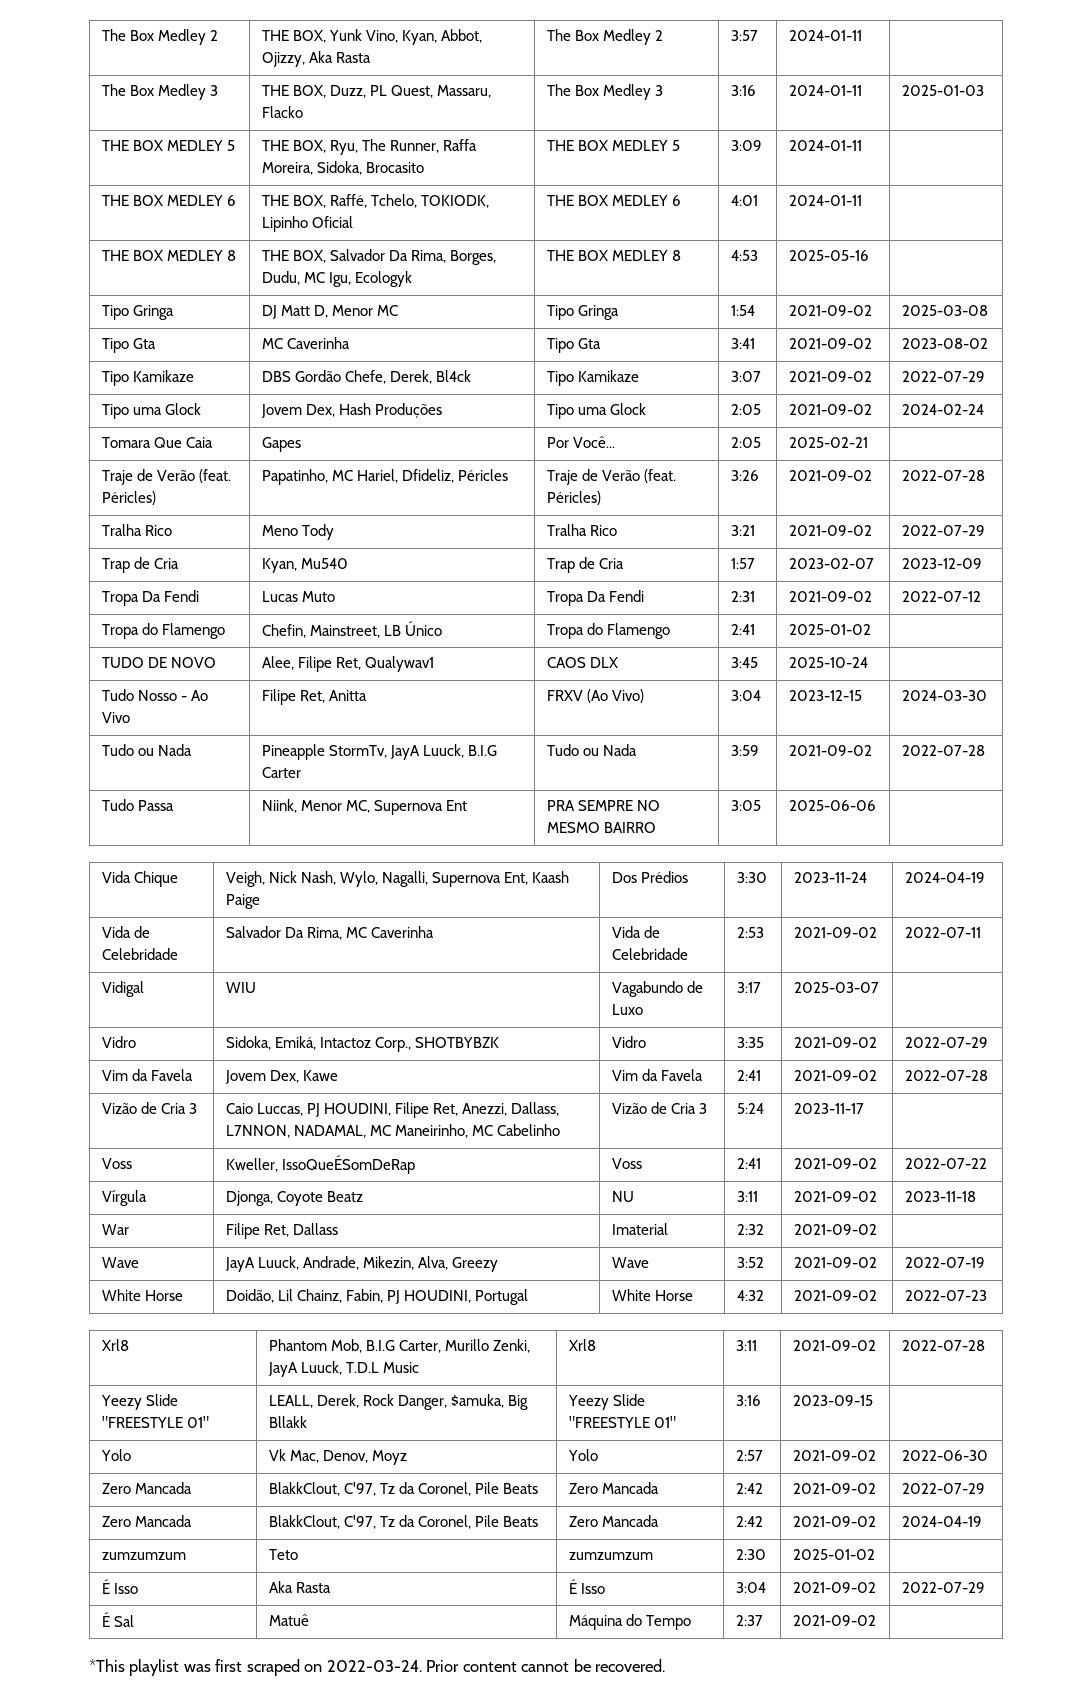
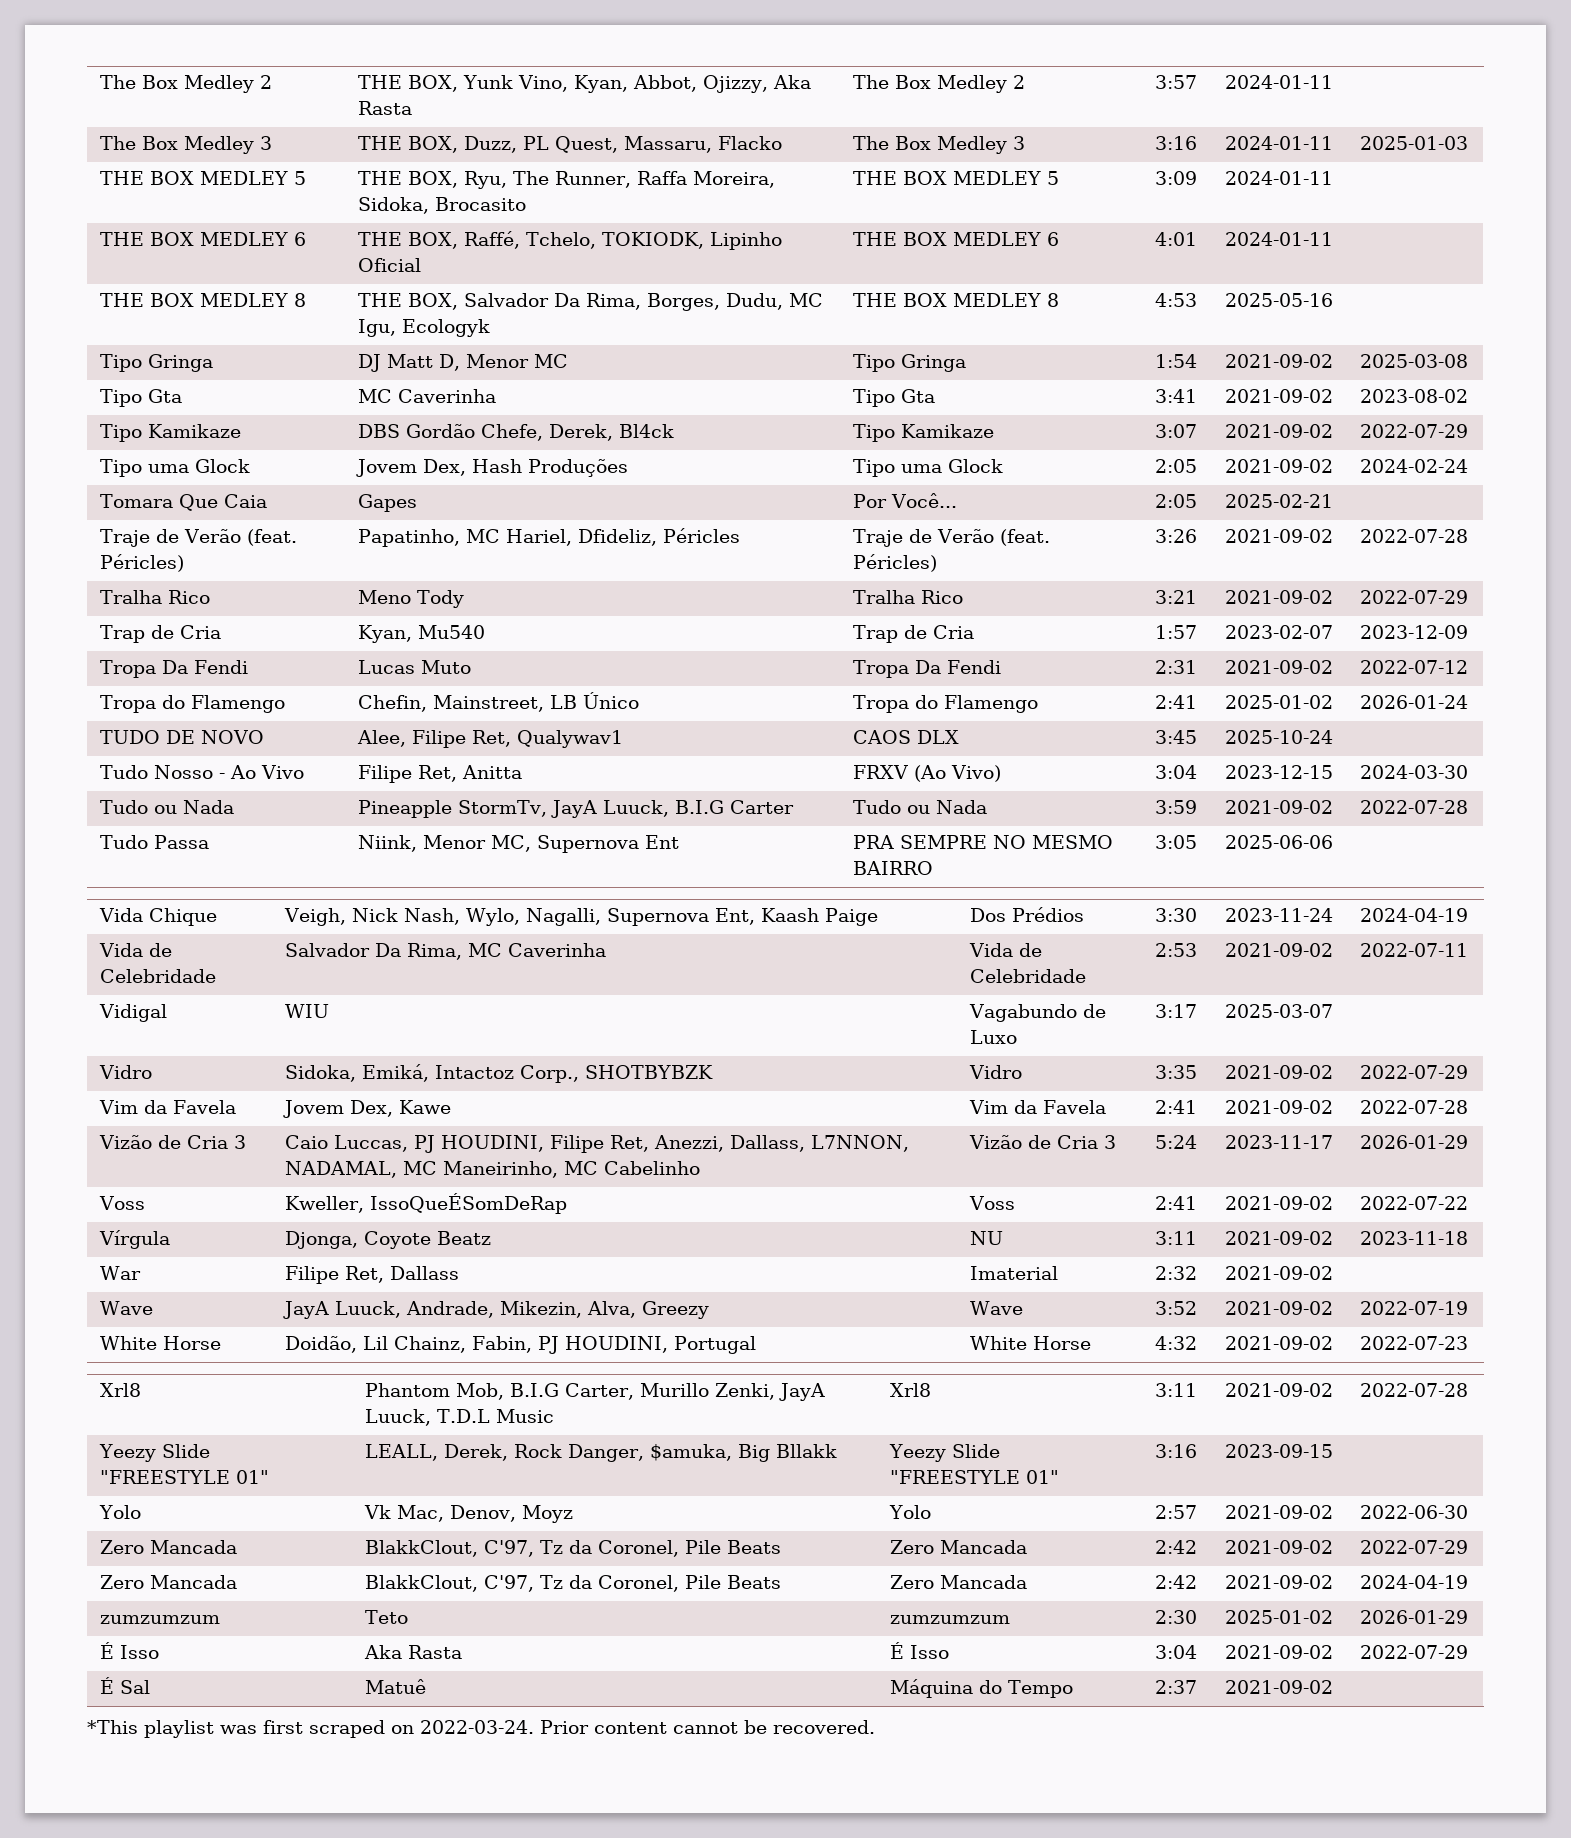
(871, 629) none -> [1360,695,1469,709] 2026-01-24
(864, 1108) none -> [1360,1135,1469,1149] 2026-01-29
(875, 1554) none -> [1360,1610,1469,1624] 2026-01-29

